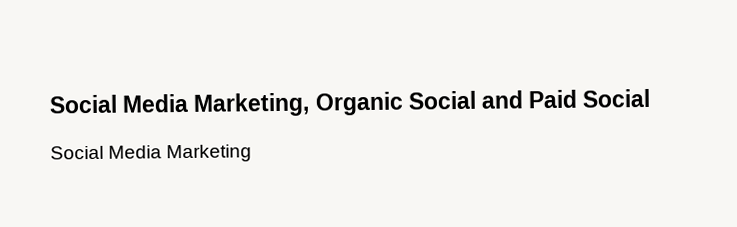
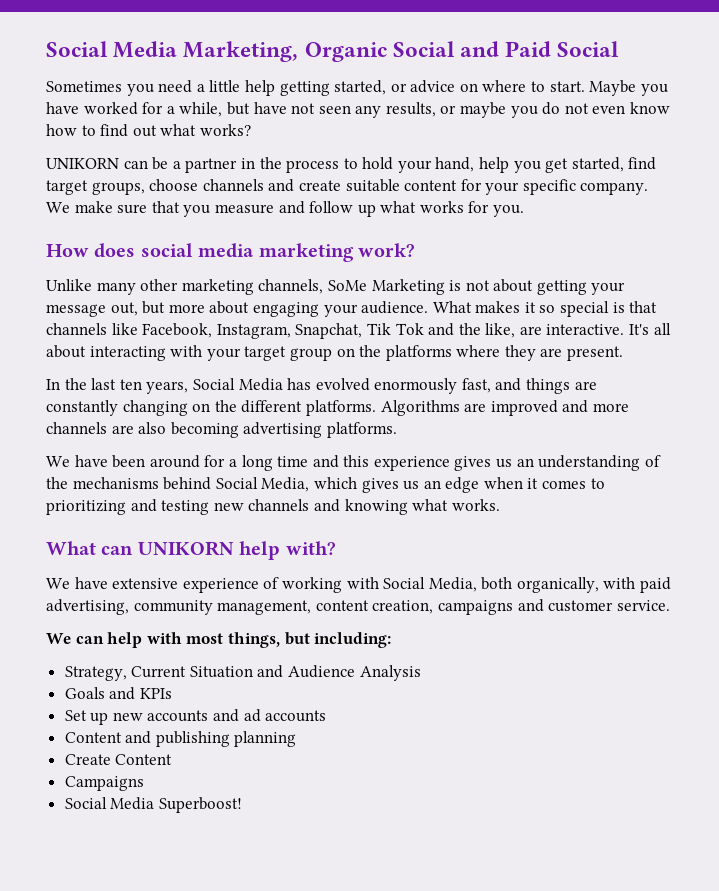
[50,144,253,163] Social Media Marketing -> [46,80,668,96] [46,102,671,118] [46,124,251,137] [46,157,657,173] [46,179,649,195] [46,201,525,217] [46,243,415,262] [46,279,626,295] [46,301,658,317] [46,323,671,339] [46,345,624,361] [46,378,597,394] [46,400,629,416] [46,422,397,438] [46,455,661,471] [46,477,605,493] [46,499,500,515] [46,541,336,560] [46,577,672,593] [46,599,670,615] [46,632,392,648] [64,665,421,681] [64,687,172,700] [64,709,327,725] [64,731,297,747] [64,754,173,765] [64,776,144,791] [64,797,242,813] Sometimes you need a little help getting started, or advice on where to start. Maybe you have worked for a while, but have not seen any results, or maybe you do not even know how to find out what works? // UNIKORN can be a partner in the process to hold your hand, help you get started, find target groups, choose channels and create suitable content for your specific company. We make sure that you measure and follow up what works for you. // How does social media marketing work? // Unlike many other marketing channels, SoMe Marketing is not about getting your message out, but more about engaging your audience. What makes it so special is that channels like Facebook, Instagram, Snapchat, Tik Tok and the like, are interactive. It's all about interacting with your target group on the platforms where they are present. // In the last ten years, Social Media has evolved enormously fast, and things are constantly changing on the different platforms. Algorithms are improved and more channels are also becoming advertising platforms. // We have been around for a long time and this experience gives us an understanding of the mechanisms behind Social Media, which gives us an edge when it comes to prioritizing and testing new channels and knowing what works. // What can UNIKORN help with? // We have extensive experience of working with Social Media, both organically, with paid advertising, community management, content creation, campaigns and customer service. // We can help with most things, but including: // Strategy, Current Situation and Audience Analysis // Goals and KPIs // Set up new accounts and ad accounts // Content and publishing planning // Create Content // Campaigns // Social Media Superboost!

